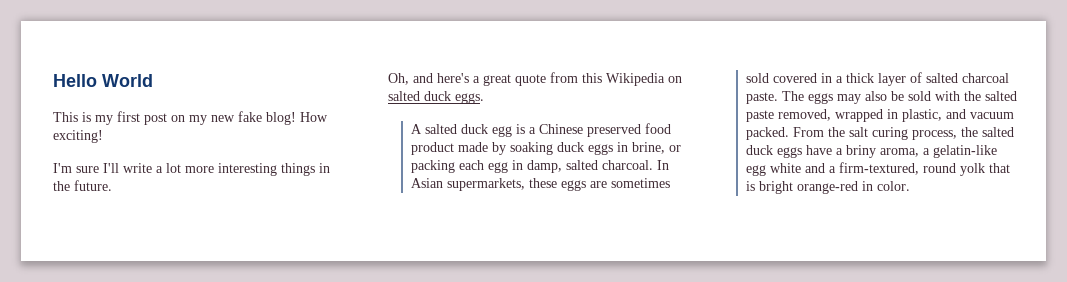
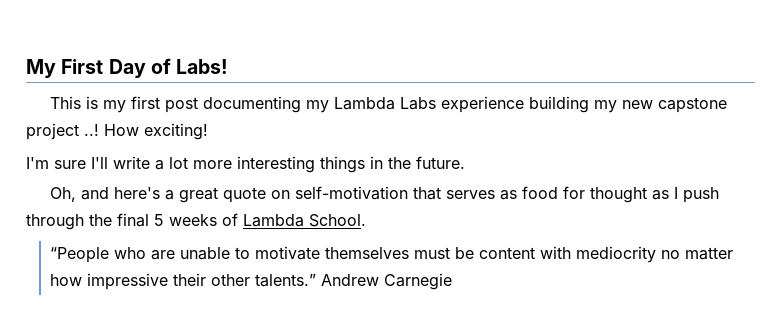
[53,74,153,87] Hello World -> [26,58,229,78] My First Day of Labs!
[171,111,296,125] on my new fake blog! -> [203,96,728,113] [26,123,99,140] documenting my Lambda Labs experience building my new capstone project ..!
[550,72,682,86] [388,91,484,104] [410,123,671,137] [410,142,681,155] [410,160,669,173] [410,178,670,191] [745,72,1009,86] [745,91,1017,104] [745,109,1014,122] [745,127,1014,140] [745,145,997,158] [745,162,1010,176] [745,181,910,194] from this Wikipedia on salted duck eggs. // A salted duck egg is a Chinese preserved food product made by soaking duck eggs in brine, or packing each egg in damp, salted charcoal. In Asian supermarkets, these eggs are sometimes sold covered in a thick layer of salted charcoal paste. The eggs may also be sold with the salted paste removed, wrapped in plastic, and vacuum packed. From the salt curing process, the salted duck eggs have a briny aroma, a gelatin-like egg white and a firm-textured, round yolk that is bright orange-red in color. -> [271,186,720,203] [26,213,366,230] [49,246,733,263] [49,273,452,290] on self-motivation that serves as food for thought as I push through the final 5 weeks of Lambda School. // “People who are unable to motivate themselves must be content with mediocrity no matter how impressive their other talents.” Andrew Carnegie

